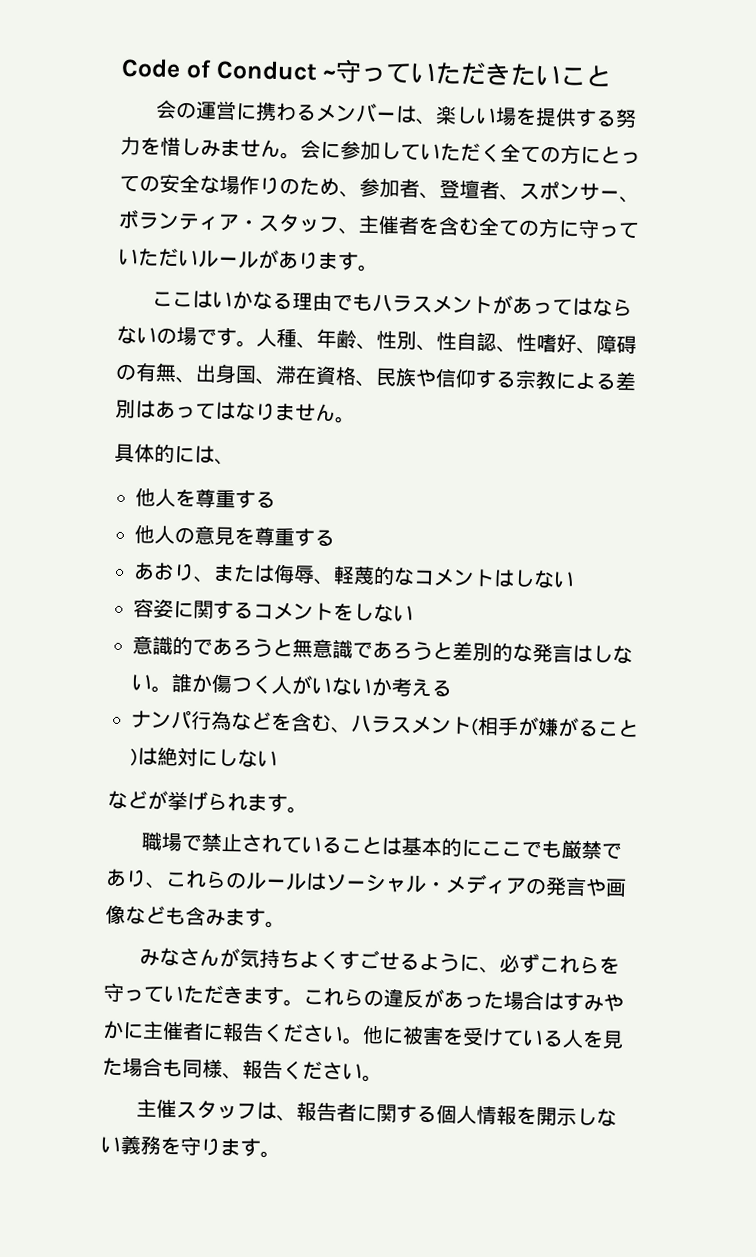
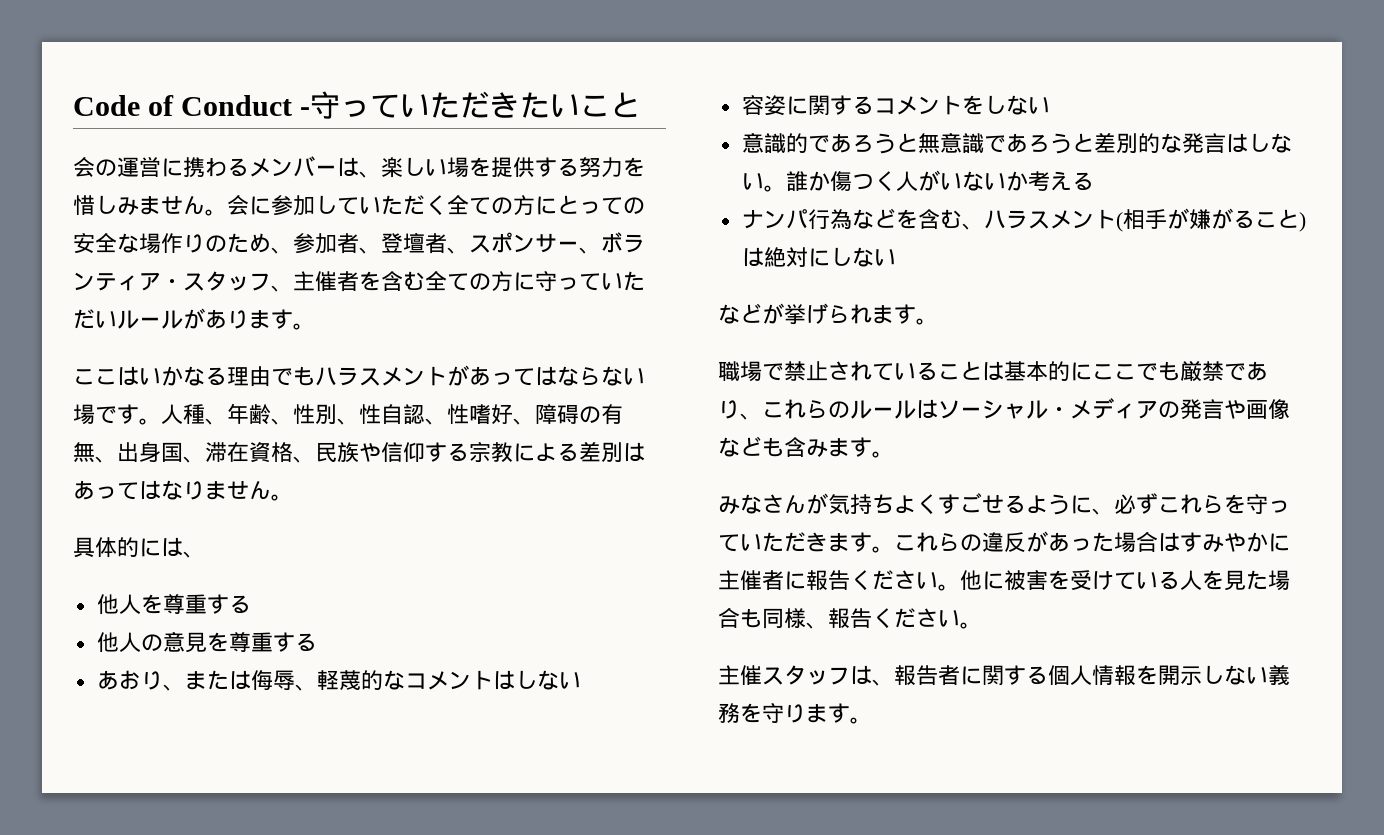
[322,69,337,81] ~ -> [300,107,311,116] -
[156,327,177,345] の -> (645, 376) none

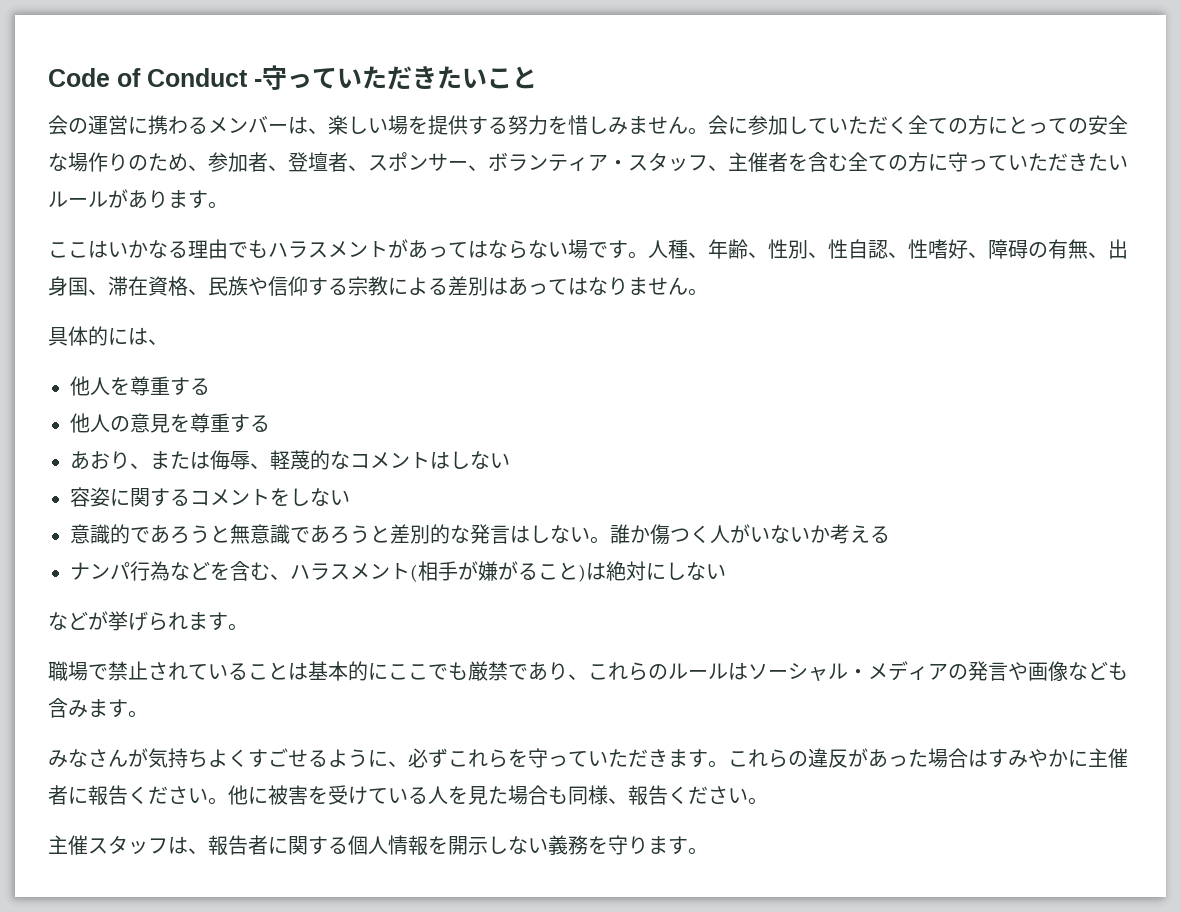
(95, 319) none -> [1068,153,1108,171] きた

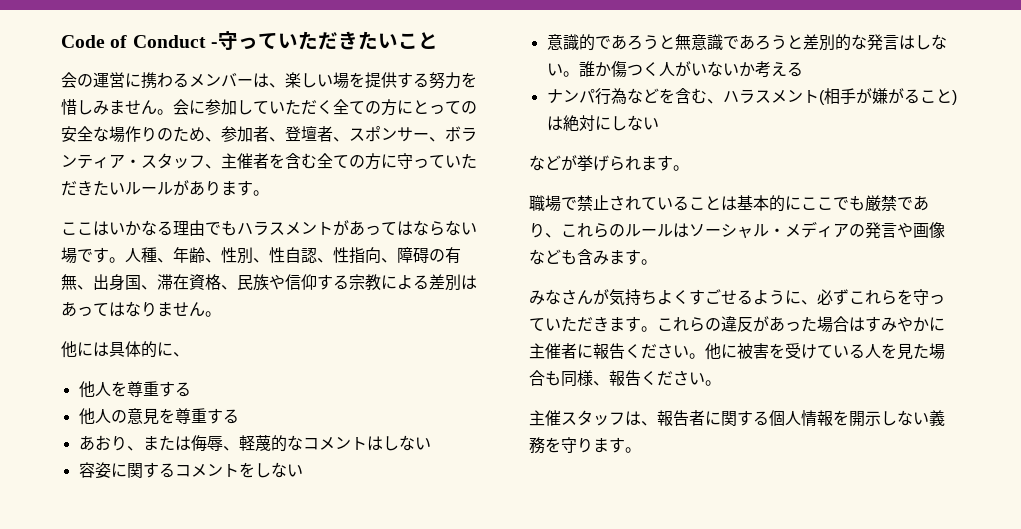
[928,239,968,259] 嗜好 -> [349,247,381,264] 指向
(708, 292) none -> [61,341,109,358] 他には
[128,327,148,345] は -> (173, 349) none

